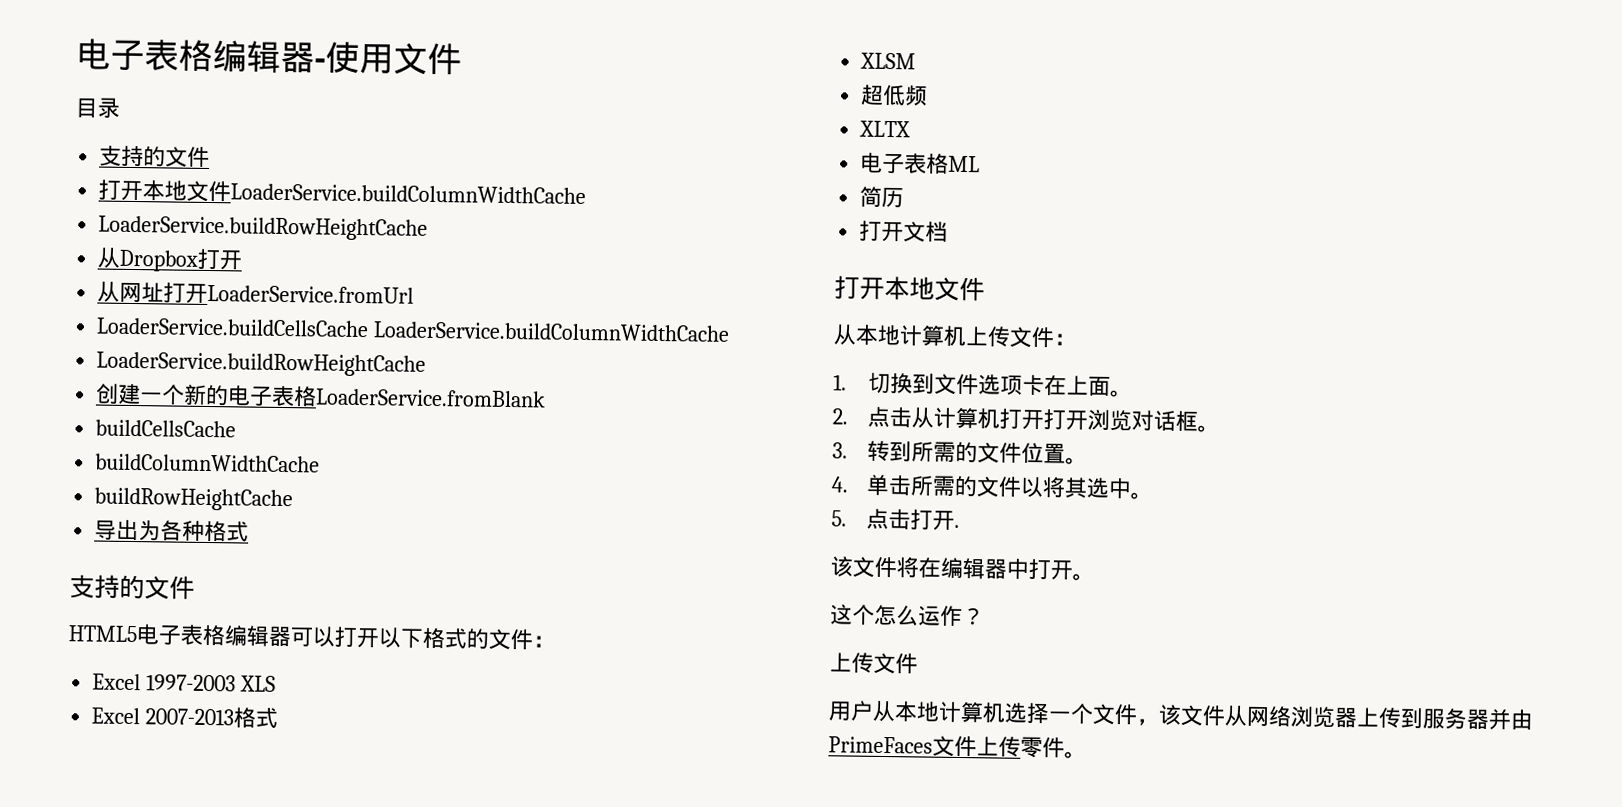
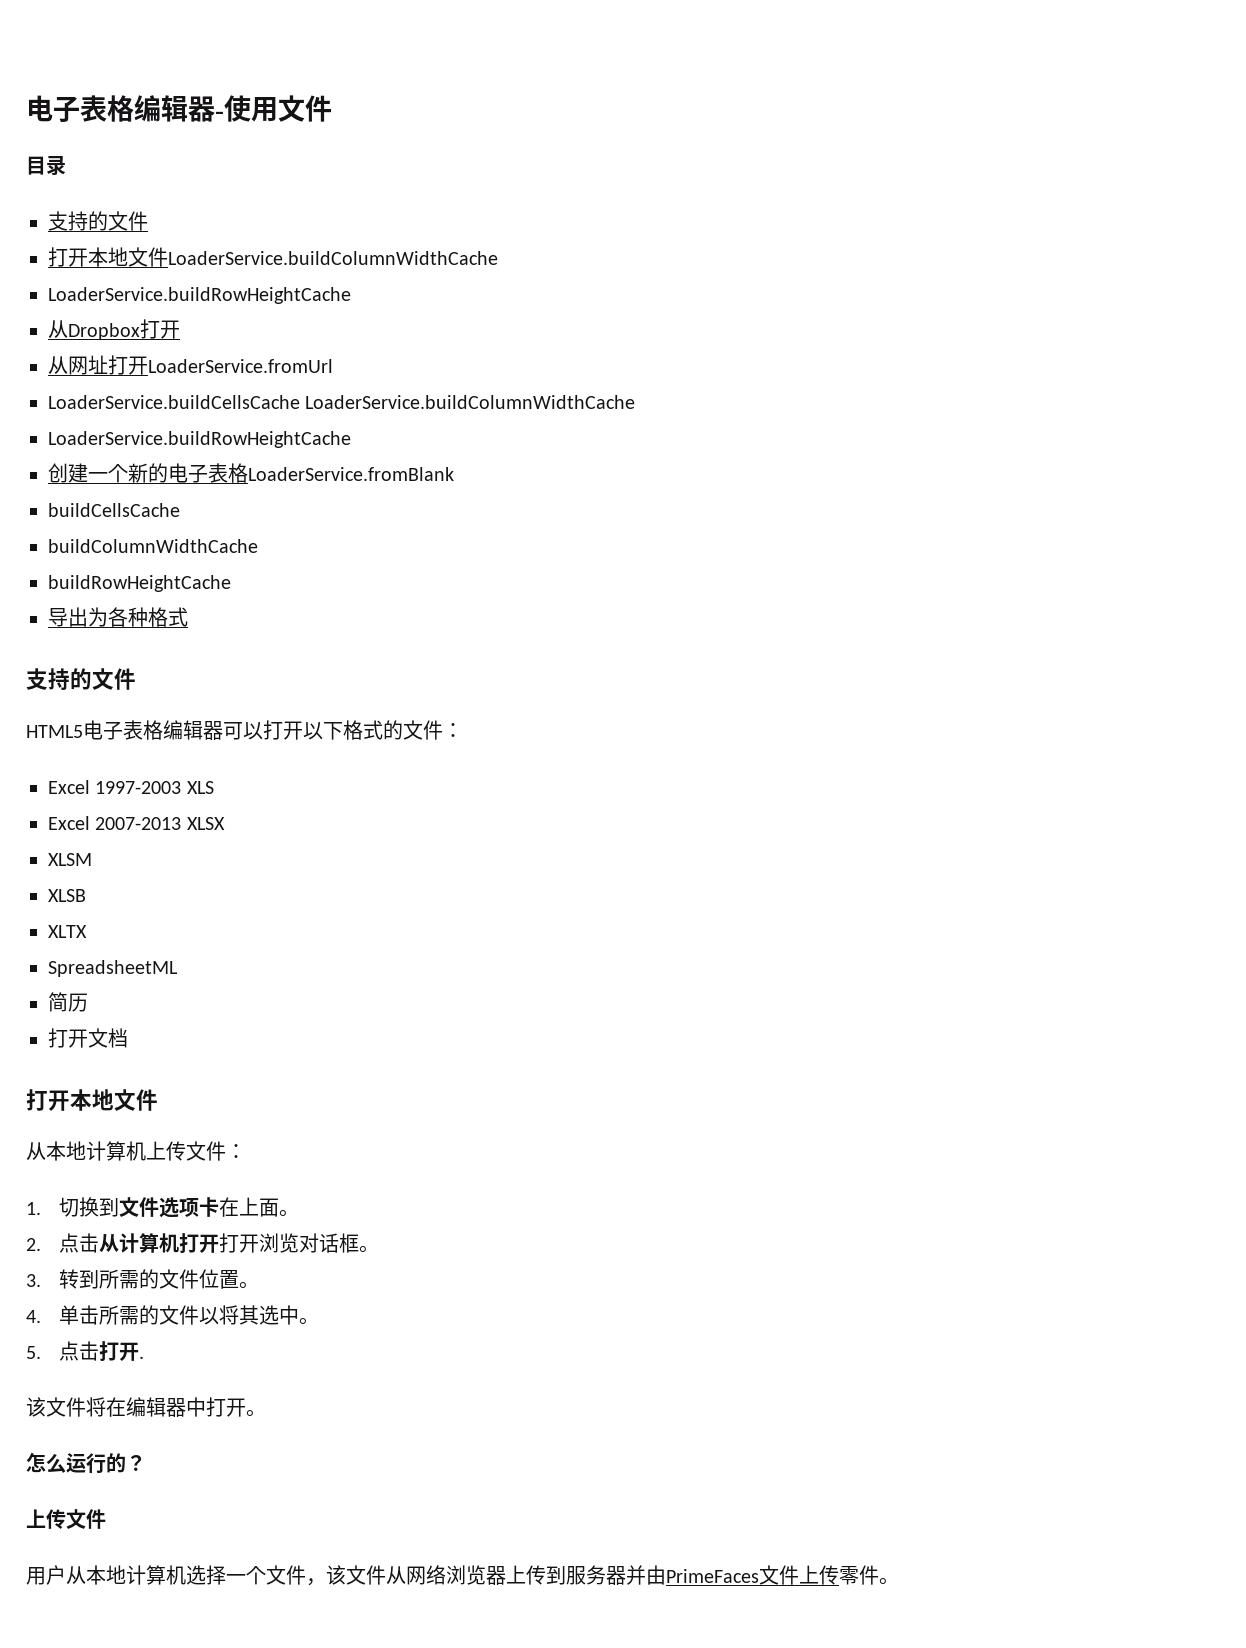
[233,707,279,728] 格式 -> [186,817,225,830] XLSX
[860,84,929,107] 超低频 -> [48,889,86,902] XLSB
[860,152,981,174] 电子表格ML -> [48,960,178,977] SpreadsheetML
[830,604,963,627] 这个怎么运作 -> [26,1453,126,1474] 怎么运行的

